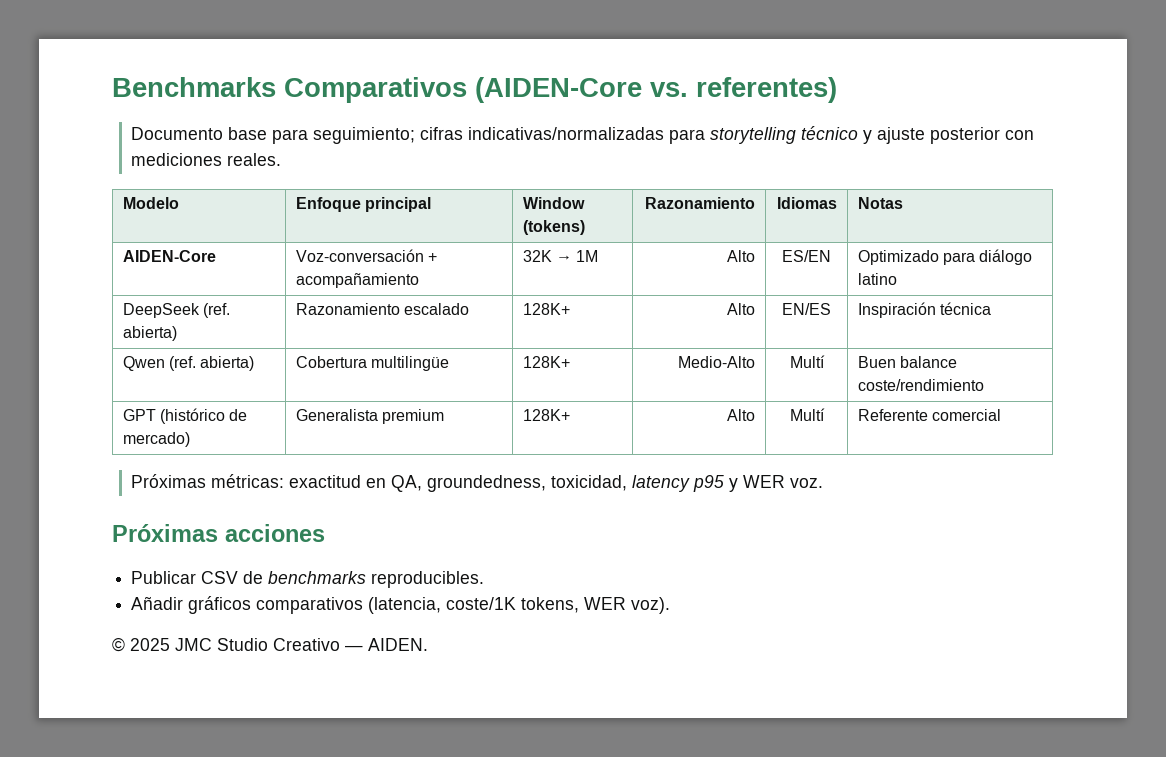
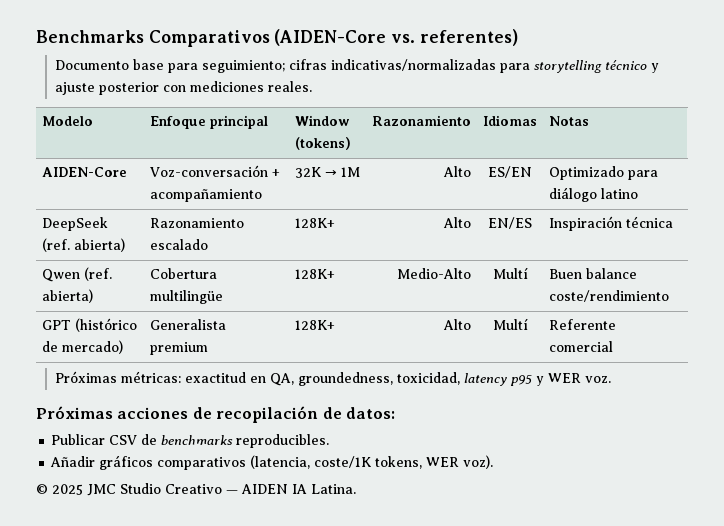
(325, 533) none -> [192,406,396,423] de recopilación de datos:
[368,638,428,651] AIDEN. -> [241,484,356,494] AIDEN IA Latina.

